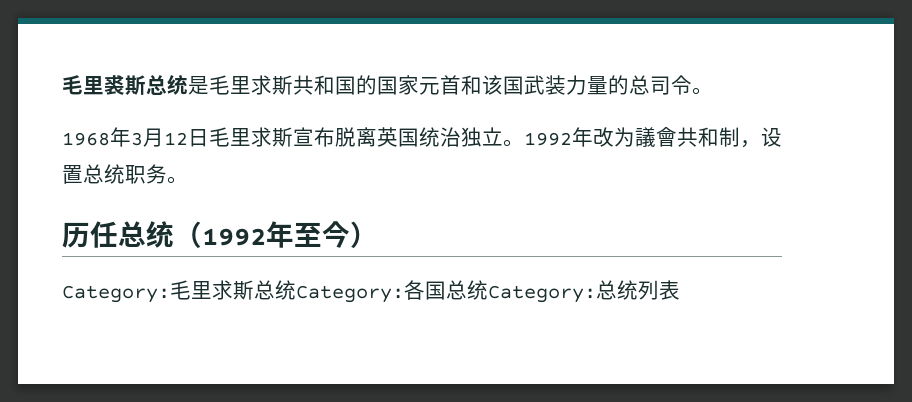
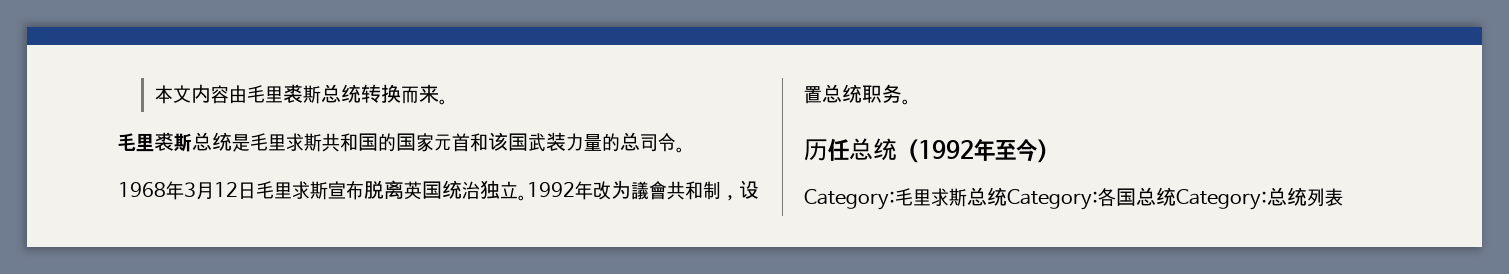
(62, 85) none -> [155,84,449,105] 本文内容由毛里裘斯总统转换而来。 //

